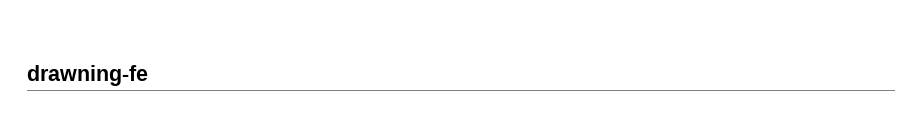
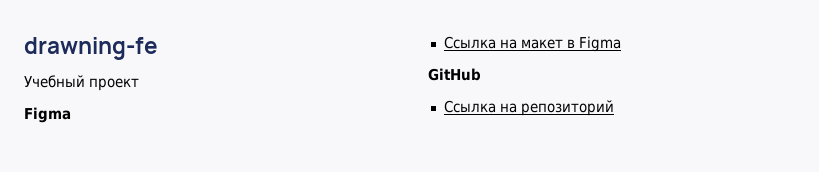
(148, 75) none -> [24,75,139,91] [24,107,71,123] [443,36,621,52] [428,68,481,81] [443,100,614,116] // Учебный проект // Figma // Ссылка на макет в Figma // GitHub // Ссылка на репозиторий

